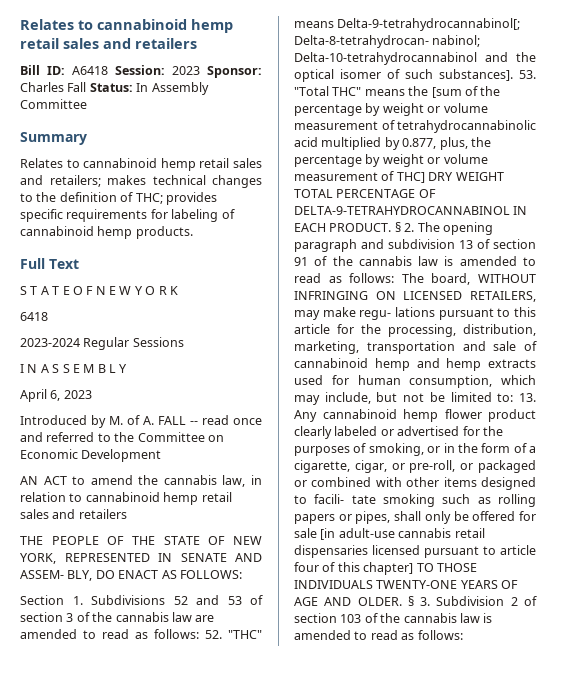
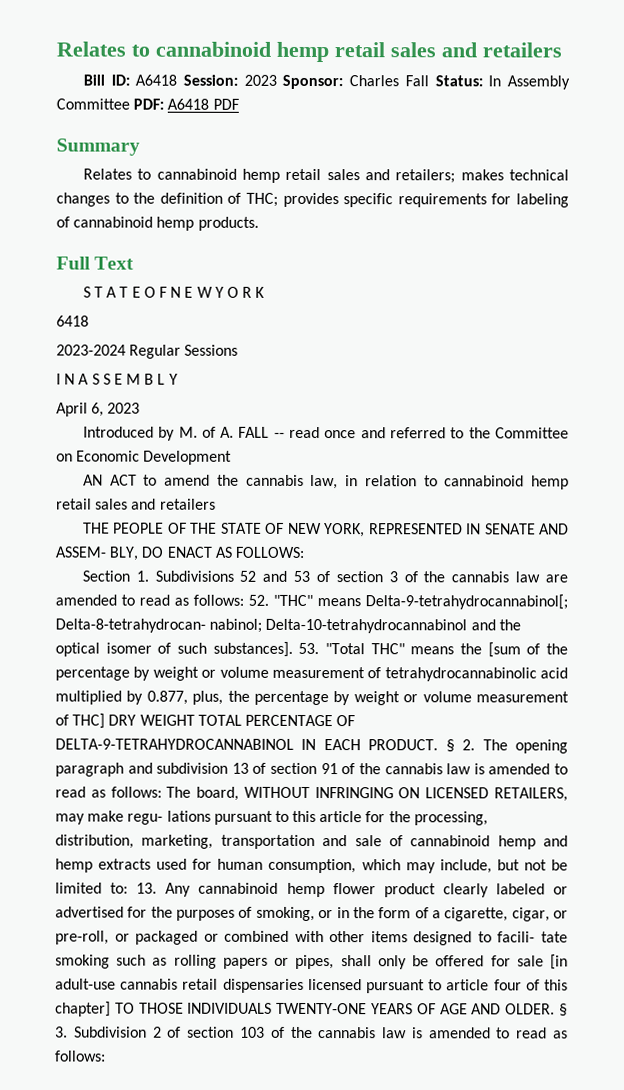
(87, 104) none -> [133,98,239,110] PDF: A6418 PDF

